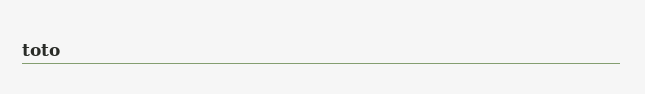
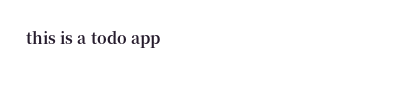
[22,44,60,56] toto -> [26,30,160,48] this is a todo app

